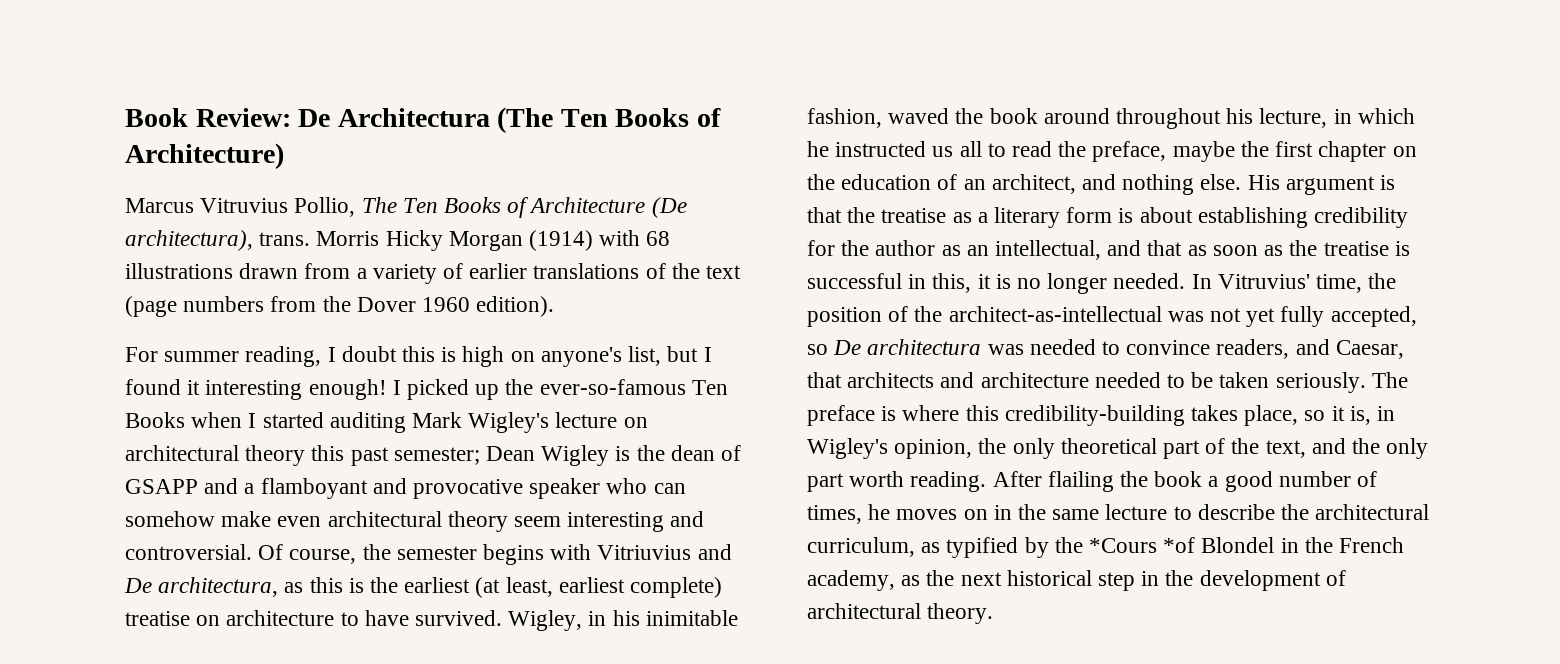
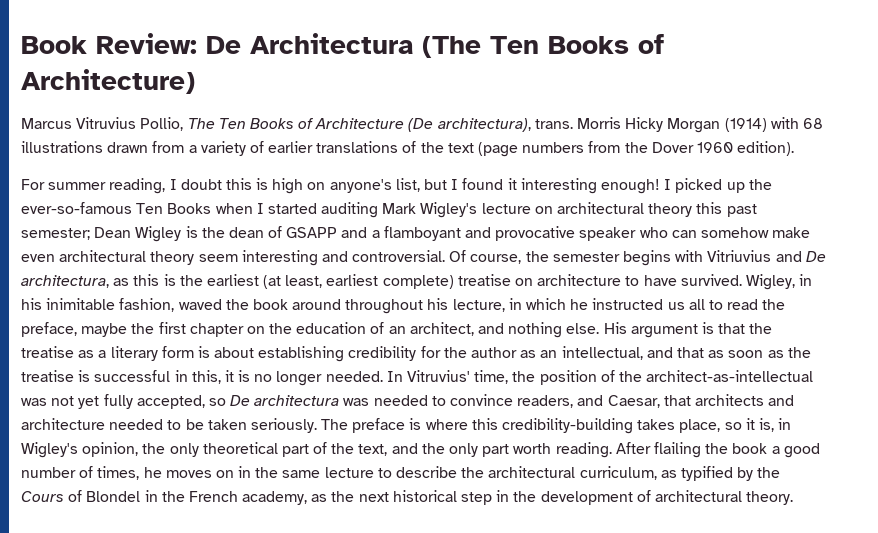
[1089,537,1196,553] *Cours *of -> [21,490,83,502] Cours of

